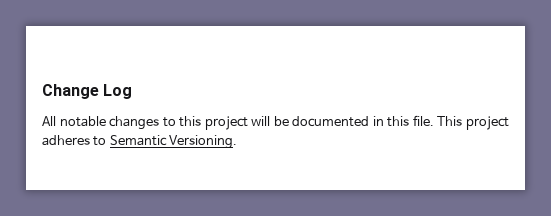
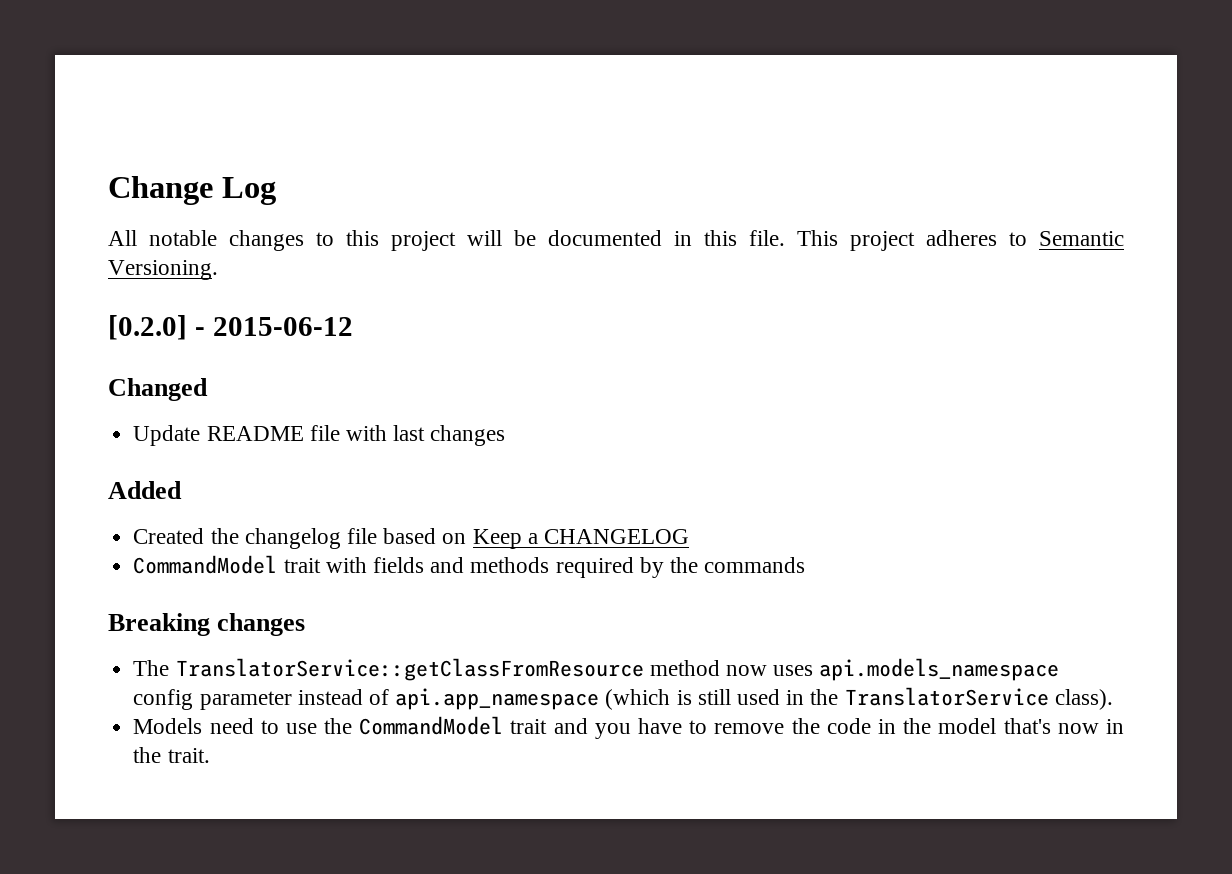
(238, 142) none -> [108,315,353,340] [108,378,208,401] [133,425,506,446] [108,481,182,499] [133,528,689,549] [133,555,806,578] [108,613,306,636] [133,658,1060,681] [133,687,1113,710] [133,716,1124,739] [133,747,210,763] // [0.2.0] - 2015-06-12 // Changed // Update README file with last changes // Added // Created the changelog file based on Keep a CHANGELOG // CommandModel trait with fields and methods required by the commands // Breaking changes // The TranslatorService::getClassFromResource method now uses api.models_namespace config parameter instead of api.app_namespace (which is still used in the TranslatorService class). // Models need to use the CommandModel trait and you have to remove the code in the model that's now in the trait.

